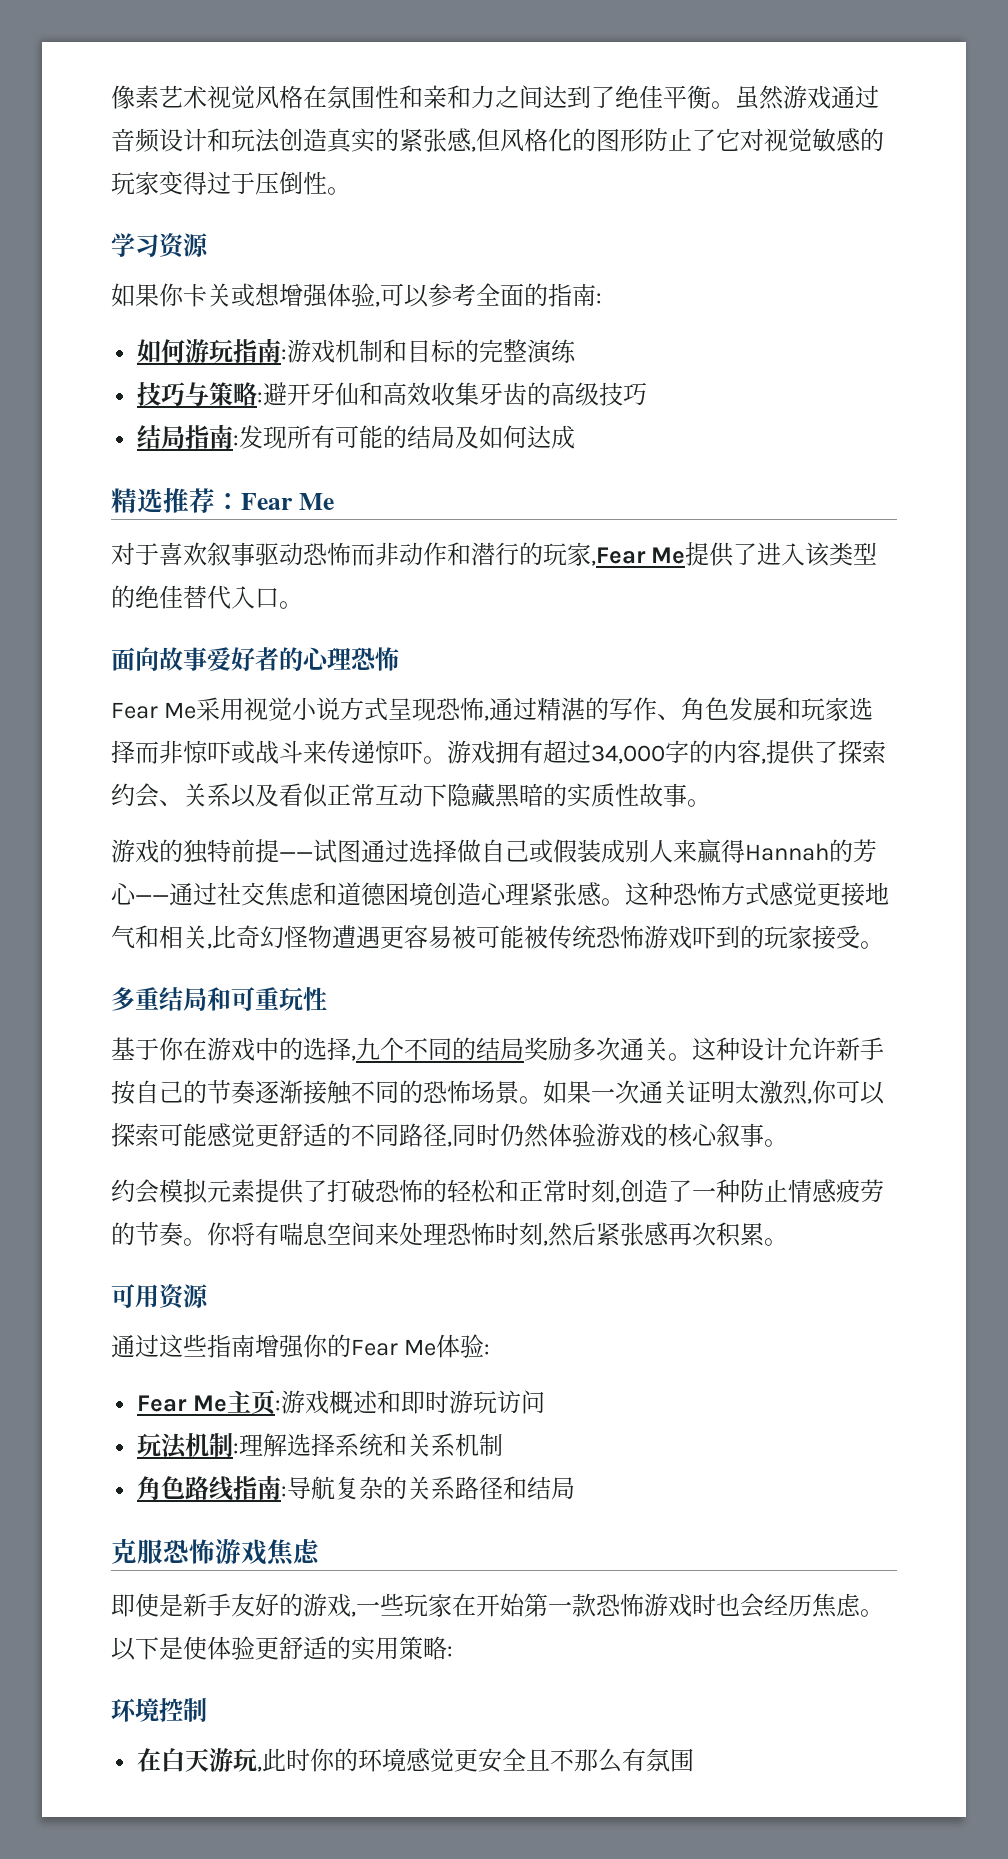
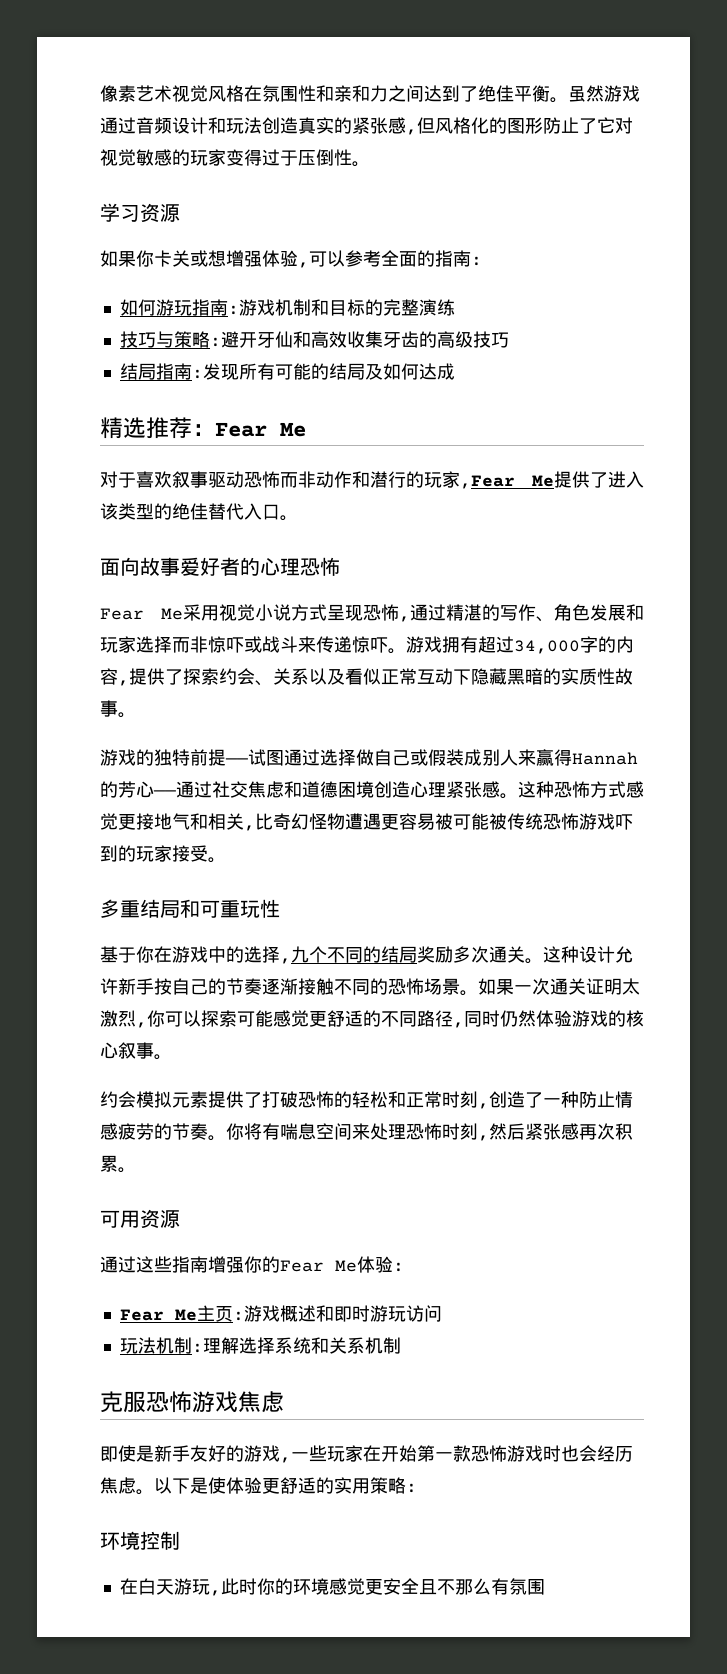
[137,1475,576,1501] // 角色路线指南:导航复杂的关系路径和结局 -> (401, 1345) none

